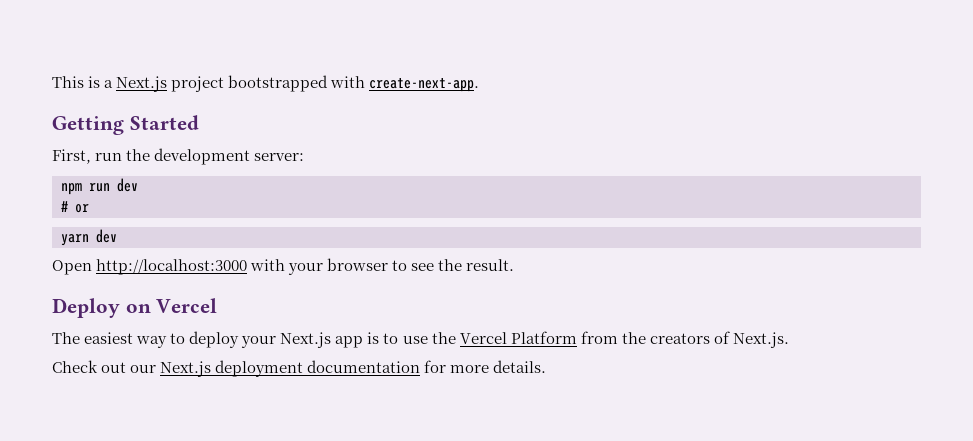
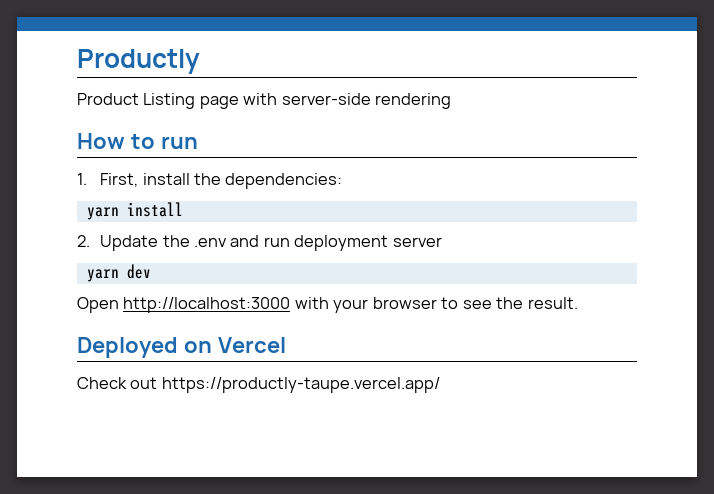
[52,75,480,92] [52,115,199,135] [52,148,305,165] [61,178,138,195] [61,201,89,213] This is a Next.js project bootstrapped with create-next-app. // Getting Started // First, run the development server: // npm run dev // # or -> [77,49,200,74] [77,93,452,109] [77,133,198,149] [77,173,343,189] [86,202,183,220] [77,235,442,251] Productly // Product Listing page with server-side rendering // How to run // 1. First, install the dependencies: // yarn install // 2. Update the .env and run deployment server
[52,298,120,318] Deploy -> [77,337,178,358] Deployed
[52,331,789,348] [52,360,547,377] The easiest way to deploy your Next.js app is to use the Vercel Platform from the creators of Next.js. // Check out our Next.js deployment documentation for more details. -> [77,377,440,393] Check out https://productly-taupe.vercel.app/

